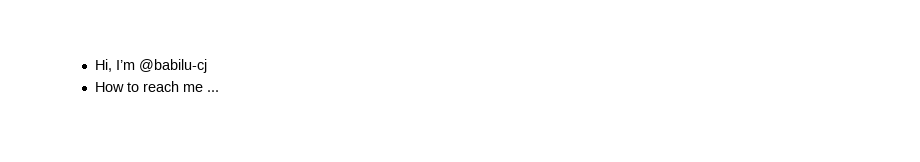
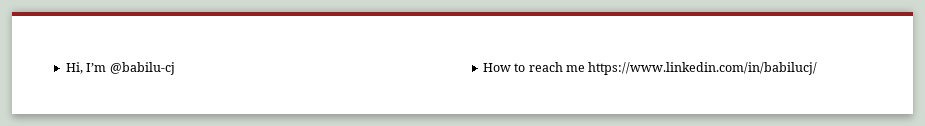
[206,90,219,92] ... -> [588,62,818,75] https://www.linkedin.com/in/babilucj/

